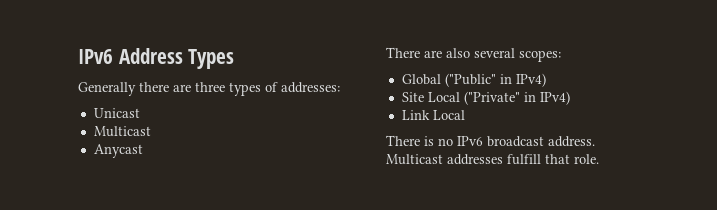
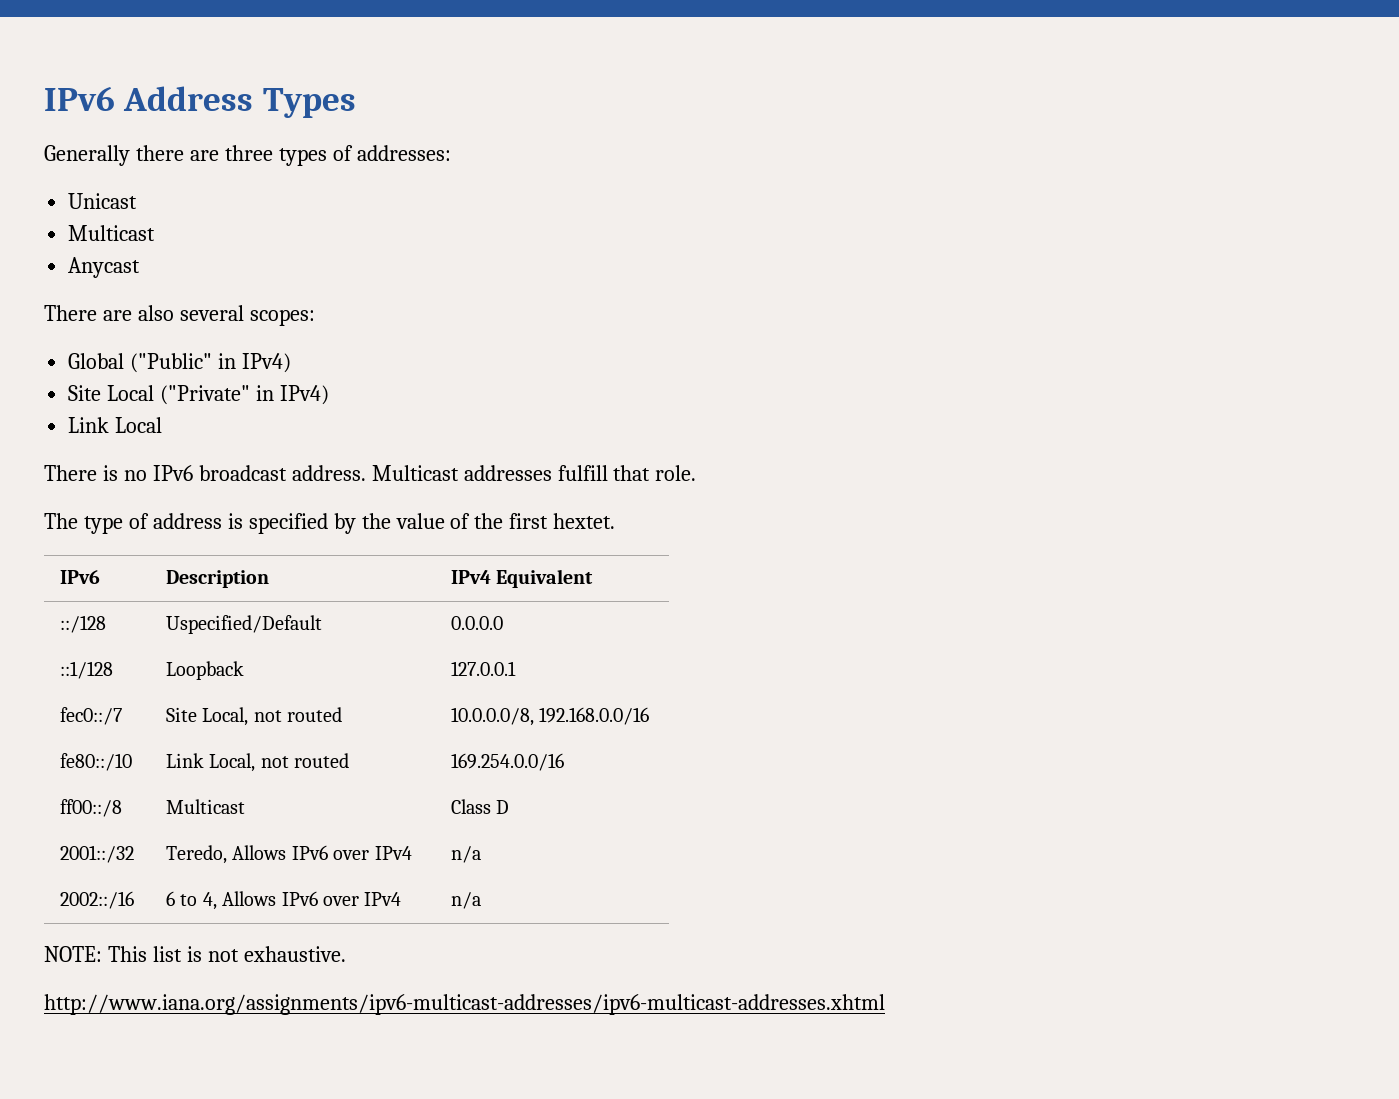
(599, 159) none -> [44,513,616,534] [59,570,100,584] [165,570,269,588] [450,569,594,588] [59,615,106,633] [165,615,322,634] [450,616,503,630] [59,661,113,679] [165,661,244,680] [450,661,516,676] [59,707,122,725] [165,707,343,726] [450,707,650,726] [59,753,132,771] [165,753,350,772] [450,753,564,771] [59,799,122,817] [165,799,245,814] [450,799,510,814] [59,845,134,863] [165,845,412,864] [450,846,481,863] [59,891,134,909] [165,891,402,910] [450,892,481,909] [44,946,346,962] [44,994,885,1015] // The type of address is specified by the value of the first hextet. // IPv6 | Description | IPv4 Equivalent // ::/128 | Uspecified/Default | 0.0.0.0 // ::1/128 | Loopback | 127.0.0.1 // fec0::/7 | Site Local, not routed | 10.0.0.0/8, 192.168.0.0/16 // fe80::/10 | Link Local, not routed | 169.254.0.0/16 // ff00::/8 | Multicast | Class D // 2001::/32 | Teredo, Allows IPv6 over IPv4 | n/a // 2002::/16 | 6 to 4, Allows IPv6 over IPv4 | n/a // NOTE: This list is not exhaustive. // http://www.iana.org/assignments/ipv6-multicast-addresses/ipv6-multicast-addresses.xhtml

